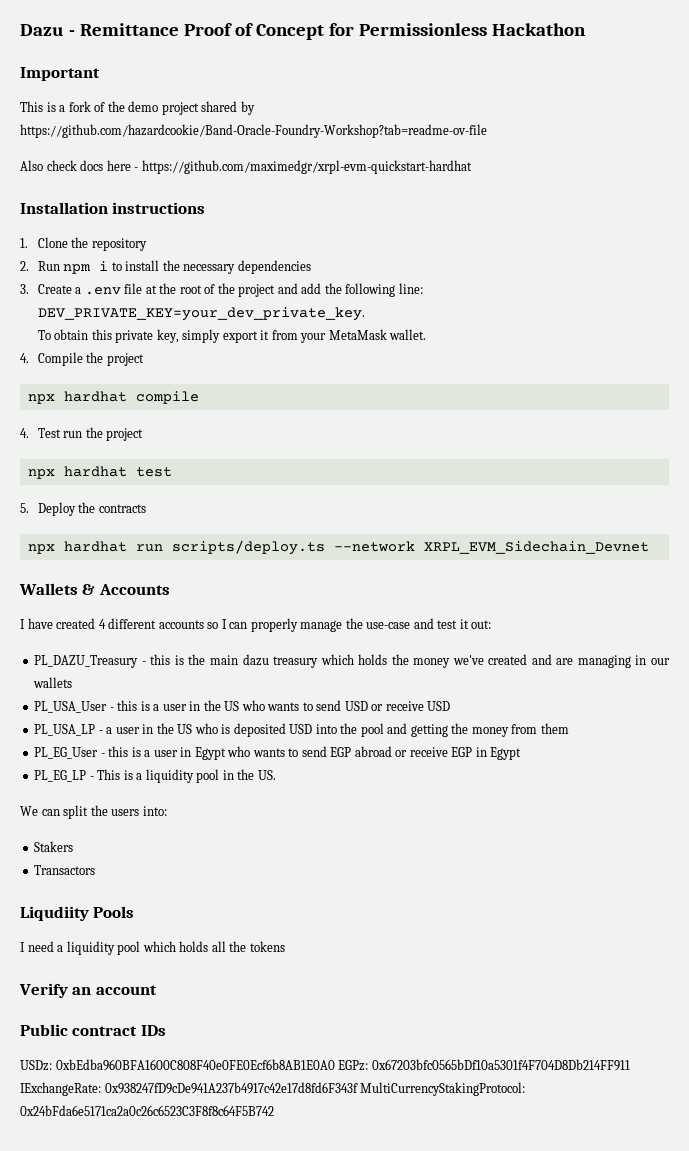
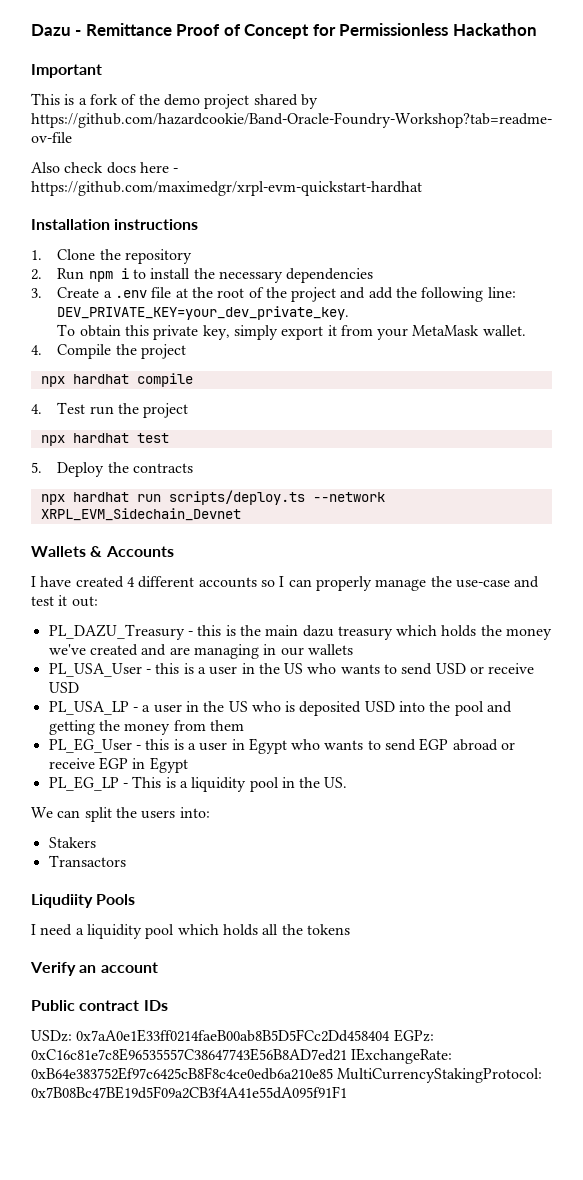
[55,1059,630,1071] [20,1082,526,1096] [20,1105,274,1116] 0xbEdba960BFA1600C808F40e0FE0Ecf6b8AB1E0A0 EGPz: 0x67203bfc0565bDf10a5301f4F704D8Db214FF911 IExchangeRate: 0x938247fD9cDe941A237b4917c42e17d8fd6F343f MultiCurrencyStakingProtocol: 0x24bFda6e5171ca2a0c26c6523C3F8f8c64F5B742 -> [76,1029,434,1042] [31,1048,453,1064] [31,1067,543,1083] [31,1086,347,1099] 0x7aA0e1E33ff0214faeB00ab8B5D5FCc2Dd458404 EGPz: 0xC16c81e7c8E96535557C38647743E56B8AD7ed21 IExchangeRate: 0xB64e383752Ef97c6425cB8F8c4ce0edb6a210e85 MultiCurrencyStakingProtocol: 0x7B08Bc47BE19d5F09a2CB3f4A41e55dA095f91F1

